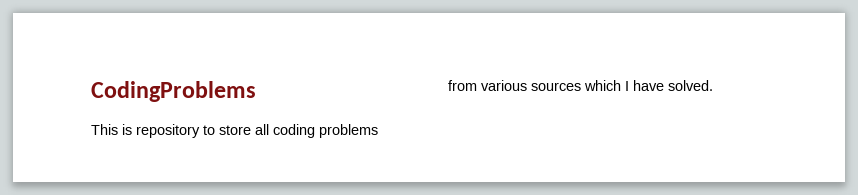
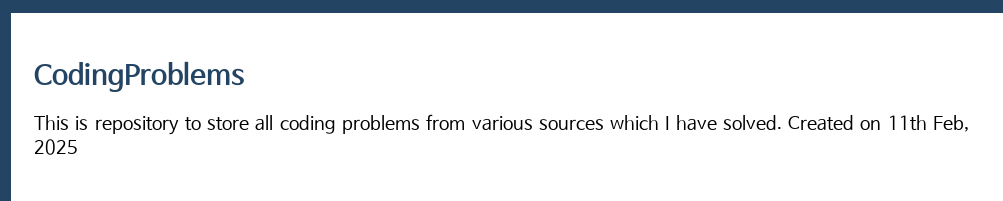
(713, 85) none -> [788,115,970,132] [34,139,78,155] Created on 11th Feb, 2025

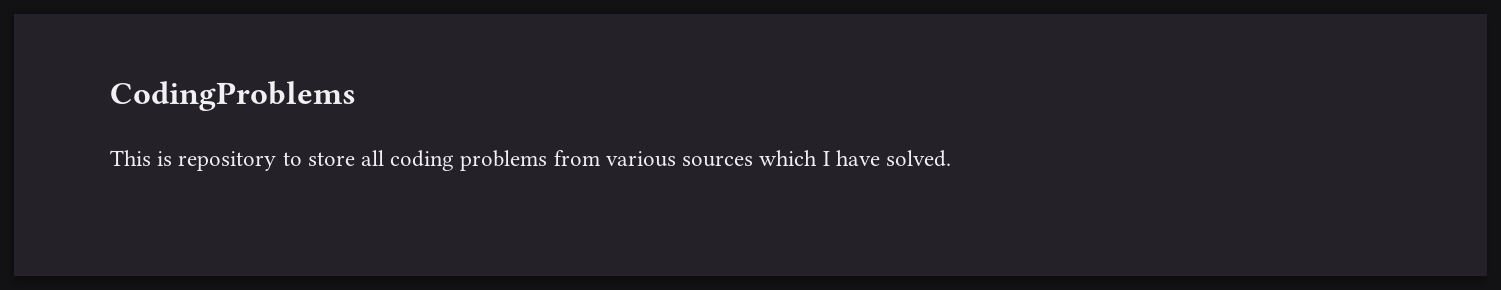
[788,115,970,132] [34,139,78,155] Created on 11th Feb, 2025 -> (951, 158) none

